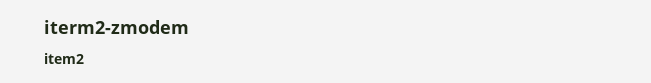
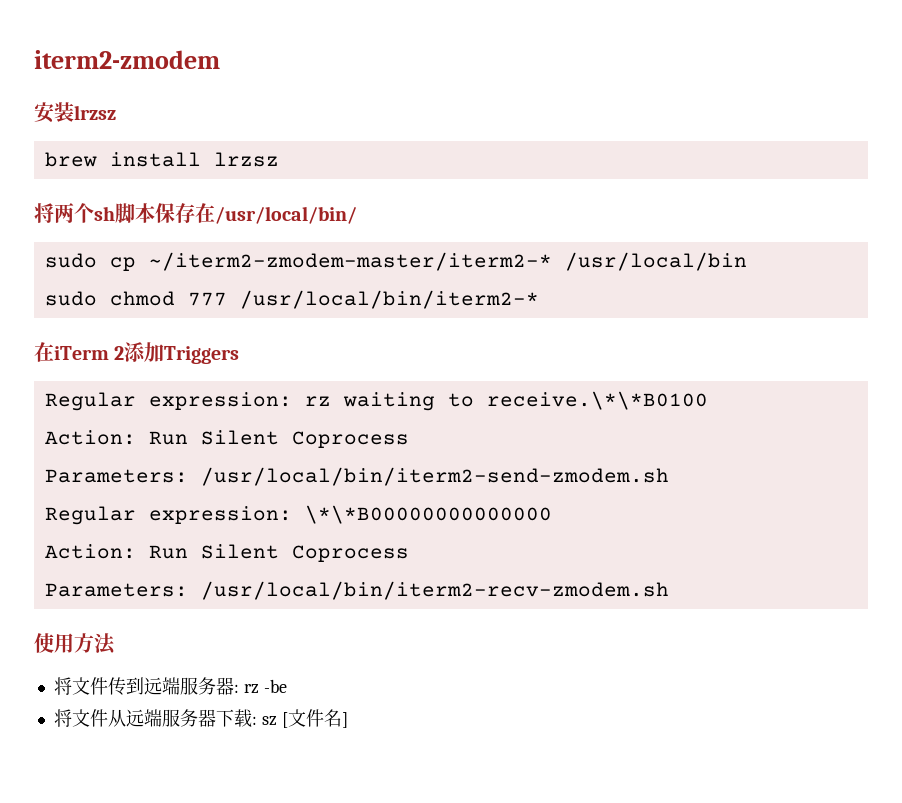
[44,53,84,64] item2 -> [34,102,116,123] [44,152,279,167] [34,203,357,224] [44,252,747,271] [44,290,539,309] [34,342,240,364] [44,391,708,411] [44,430,409,448] [44,467,669,486] [44,505,552,525] [44,544,409,562] [44,581,669,600] [34,633,116,655] [53,677,287,696] [53,709,348,728] 安装lrzsz // brew install lrzsz // 将两个sh脚本保存在/usr/local/bin/ // sudo cp ~/iterm2-zmodem-master/iterm2-* /usr/local/bin // sudo chmod 777 /usr/local/bin/iterm2-* // 在iTerm 2添加Triggers // Regular expression: rz waiting to receive.\*\*B0100 // Action: Run Silent Coprocess // Parameters: /usr/local/bin/iterm2-send-zmodem.sh // Regular expression: \*\*B00000000000000 // Action: Run Silent Coprocess // Parameters: /usr/local/bin/iterm2-recv-zmodem.sh // 使用方法 // 将文件传到远端服务器: rz -be // 将文件从远端服务器下载: sz [文件名]

